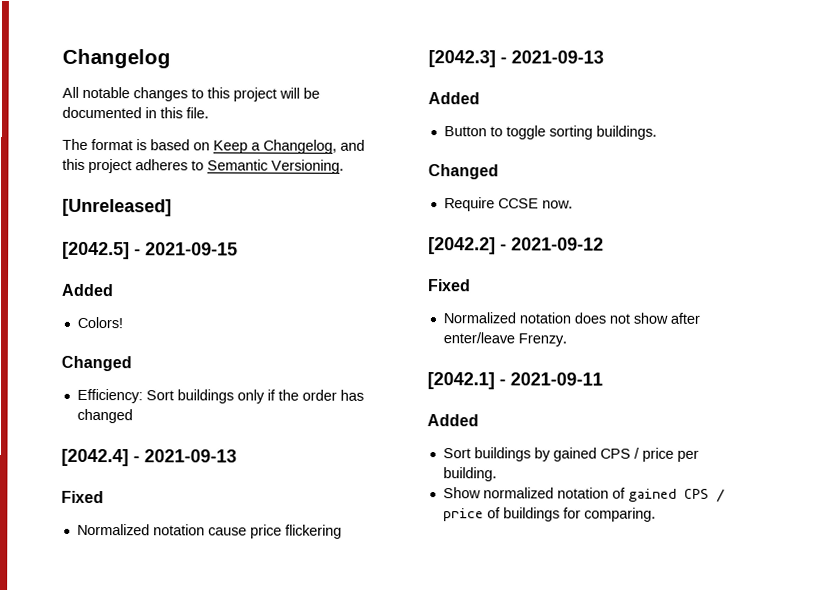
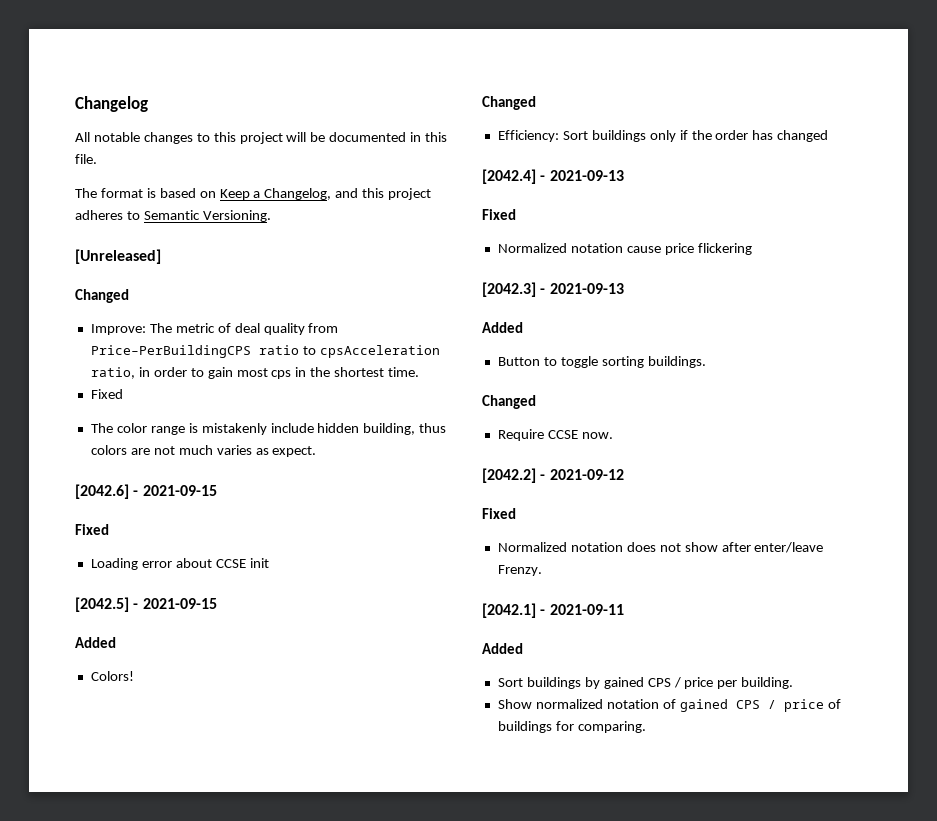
(172, 207) none -> [75,289,129,303] [90,323,339,335] [90,345,440,358] [90,367,420,379] [90,389,123,399] [90,423,447,435] [90,445,317,457] [75,484,217,499] [75,524,109,535] [90,558,269,570] // Changed // Improve: The metric of deal quality from Price–PerBuildingCPS ratio to cpsAcceleration ratio, in order to gain most cps in the shortest time. // Fixed // The color range is mistakenly include hidden building, thus colors are not much varies as expect. // [2042.6] - 2021-09-15 // Fixed // Loading error about CCSE init

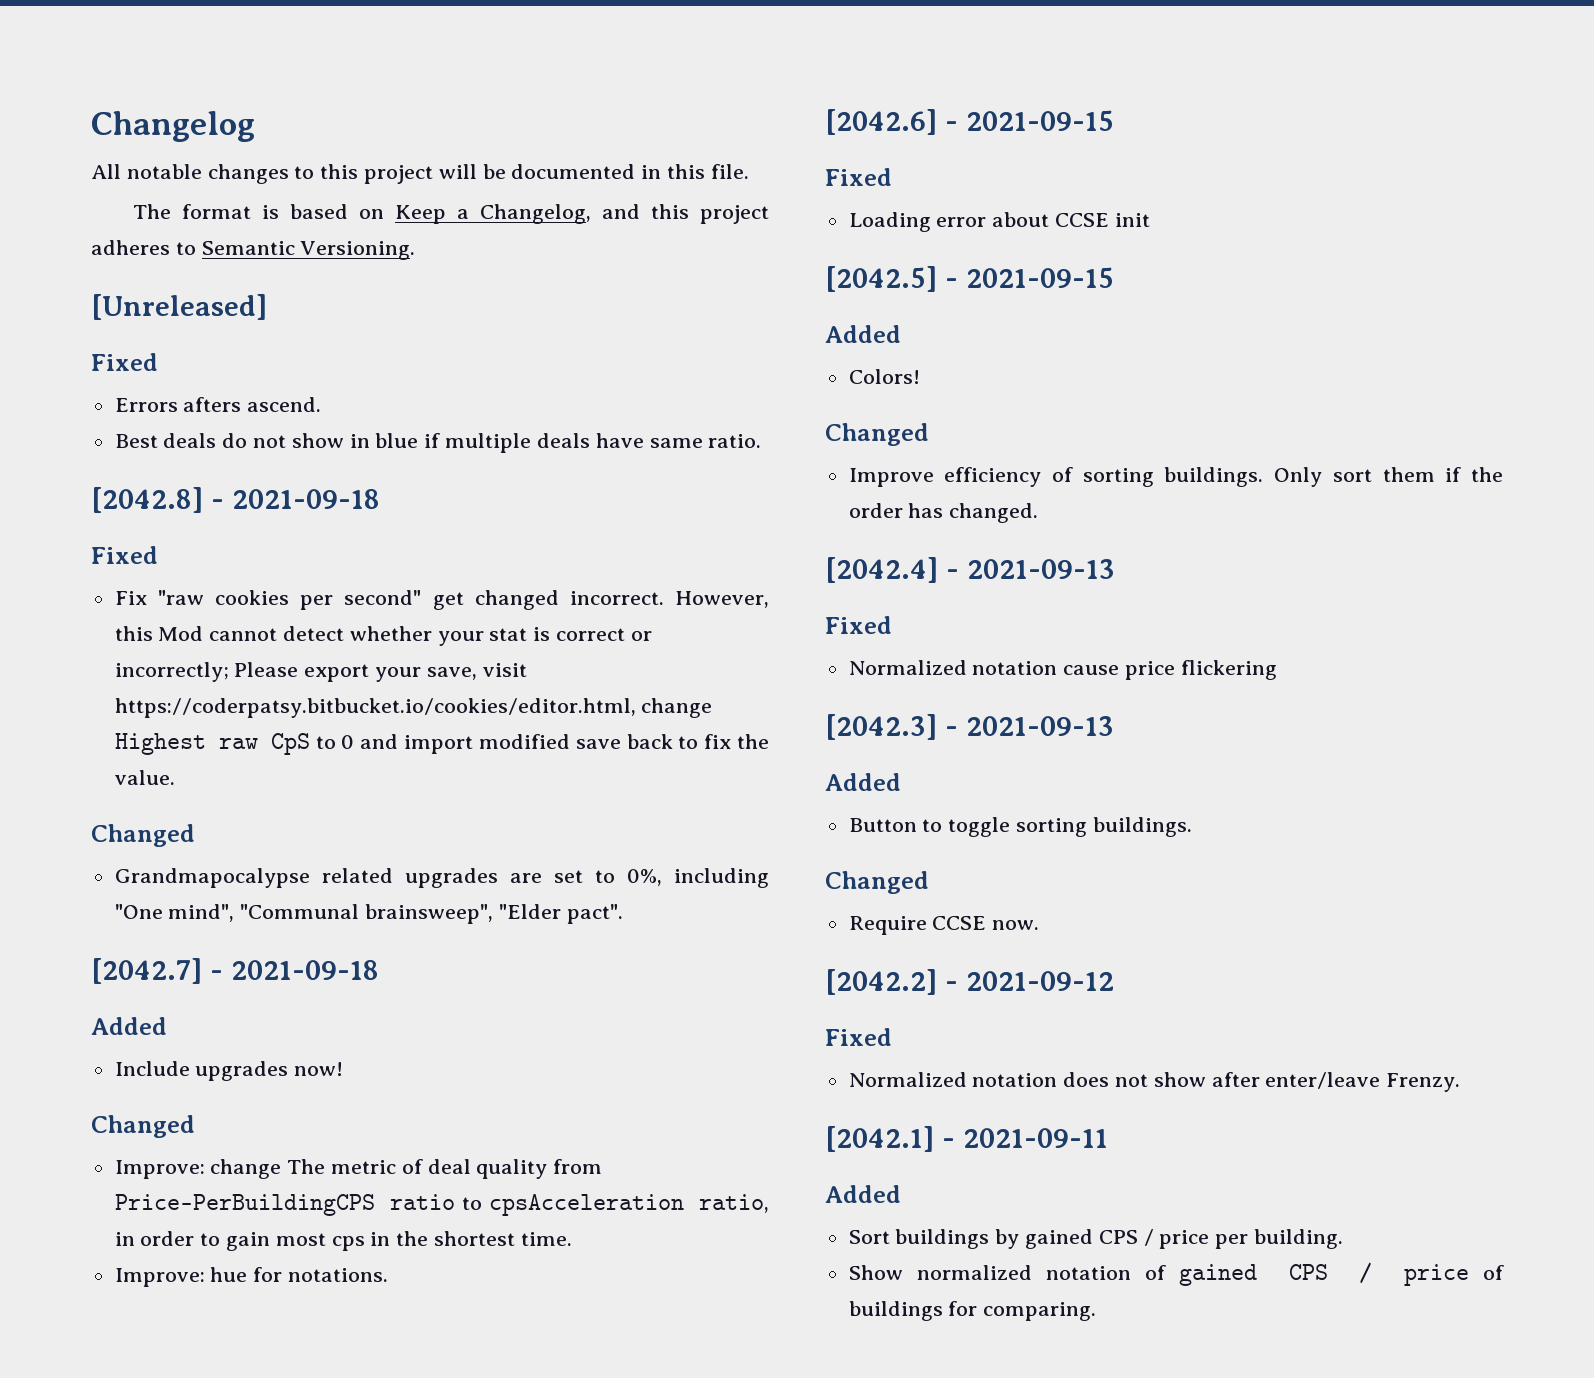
(161, 256) none -> [91,353,158,371] [114,397,322,412] [114,433,762,453] [91,487,380,513] [91,546,158,564] [114,590,769,610] [114,626,652,646] [114,662,527,682] [114,698,713,718] [114,733,769,755] [114,770,175,785] [91,824,195,847] [114,868,769,888] [114,904,623,924] [91,958,379,984] [91,1017,167,1035] [114,1061,344,1081] // Fixed // Errors afters ascend. // Best deals do not show in blue if multiple deals have same ratio. // [2042.8] - 2021-09-18 // Fixed // Fix "raw cookies per second" get changed incorrect. However, this Mod cannot detect whether your stat is correct or incorrectly; Please export your save, visit https://coderpatsy.bitbucket.io/cookies/editor.html, change Highest raw CpS to 0 and import modified save back to fix the value. // Changed // Grandmapocalypse related upgrades are set to 0%, including "One mind", "Communal brainsweep", "Elder pact". // [2042.7] - 2021-09-18 // Added // Include upgrades now!
(146, 329) none -> [210,1159,282,1179] change
[90,389,123,399] [90,423,447,435] [90,445,317,457] Fixed // The color range is mistakenly include hidden building, thus colors are not much varies as expect. -> [114,1267,389,1287] Improve: hue for notations.
[497,130,676,142] Efficiency: Sort buildings only -> [848,467,1435,487] Improve efficiency of sorting buildings. Only sort them
[777,130,829,142] changed -> [949,503,1039,523] changed.

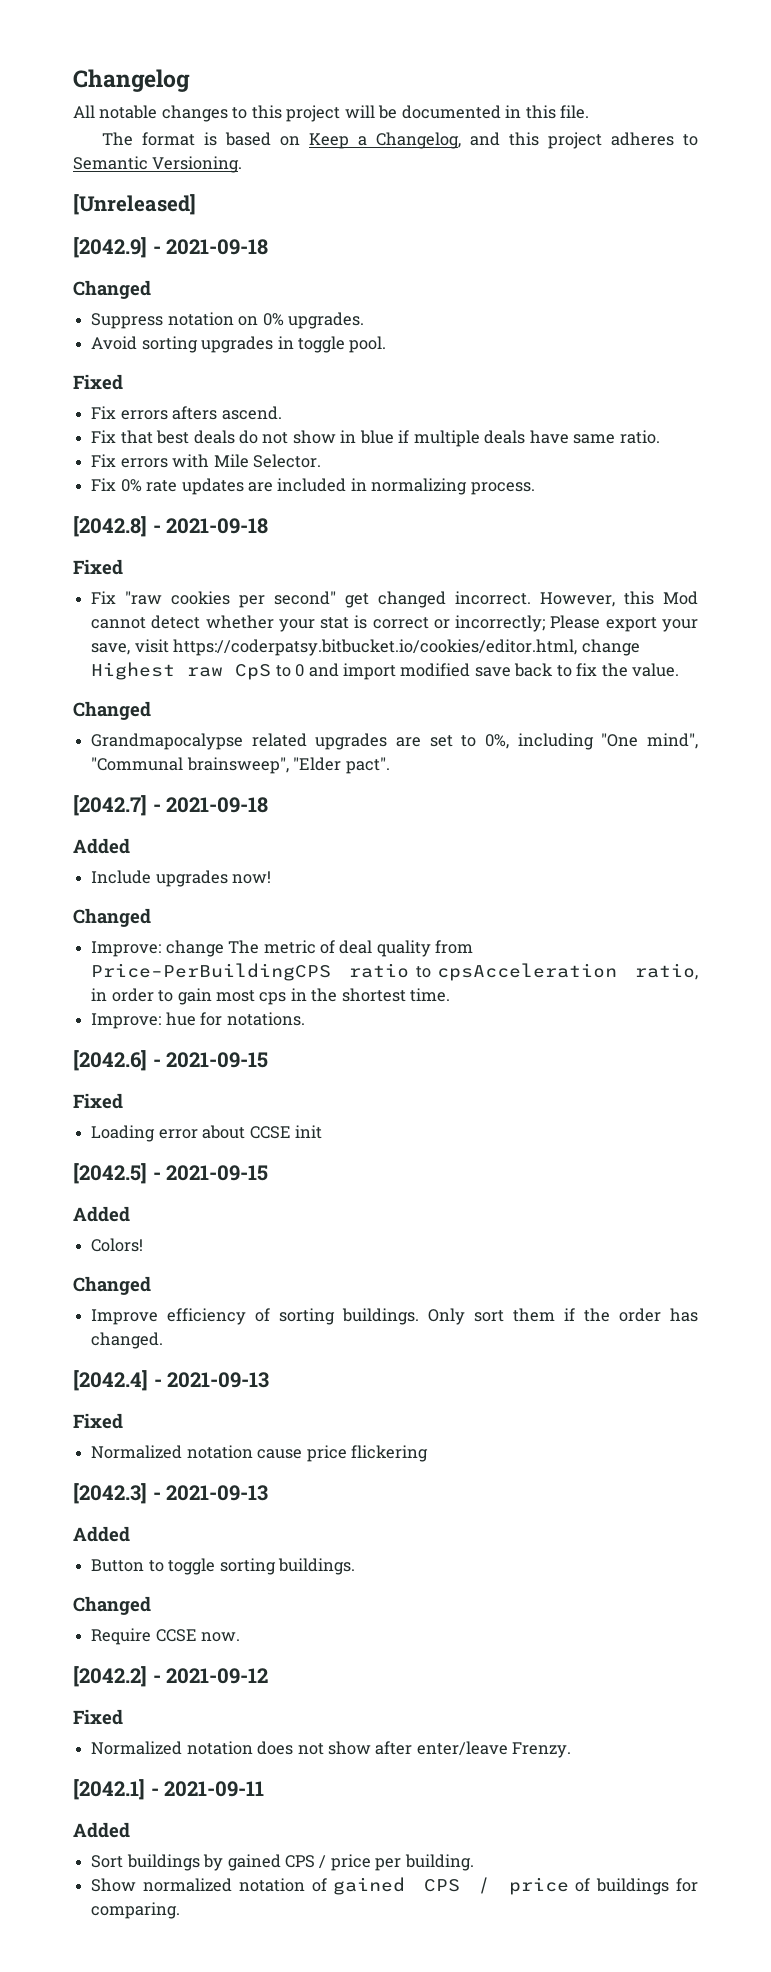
[91,353,158,371] [114,398,178,412] // Fixed // Errors -> [73,237,269,258] [73,280,151,299] [91,312,364,329] [91,336,387,353] [73,374,123,390] [91,406,168,420] // [2042.9] - 2021-09-18 // Changed // Suppress notation on 0% upgrades. // Avoid sorting upgrades in toggle pool. // Fixed // Fix errors
[114,434,158,448] Best -> [91,430,190,444] Fix that best
(762, 441) none -> [91,454,321,468] [91,478,535,495] // Fix errors with Mile Selector. // Fix 0% rate updates are included in normalizing process.

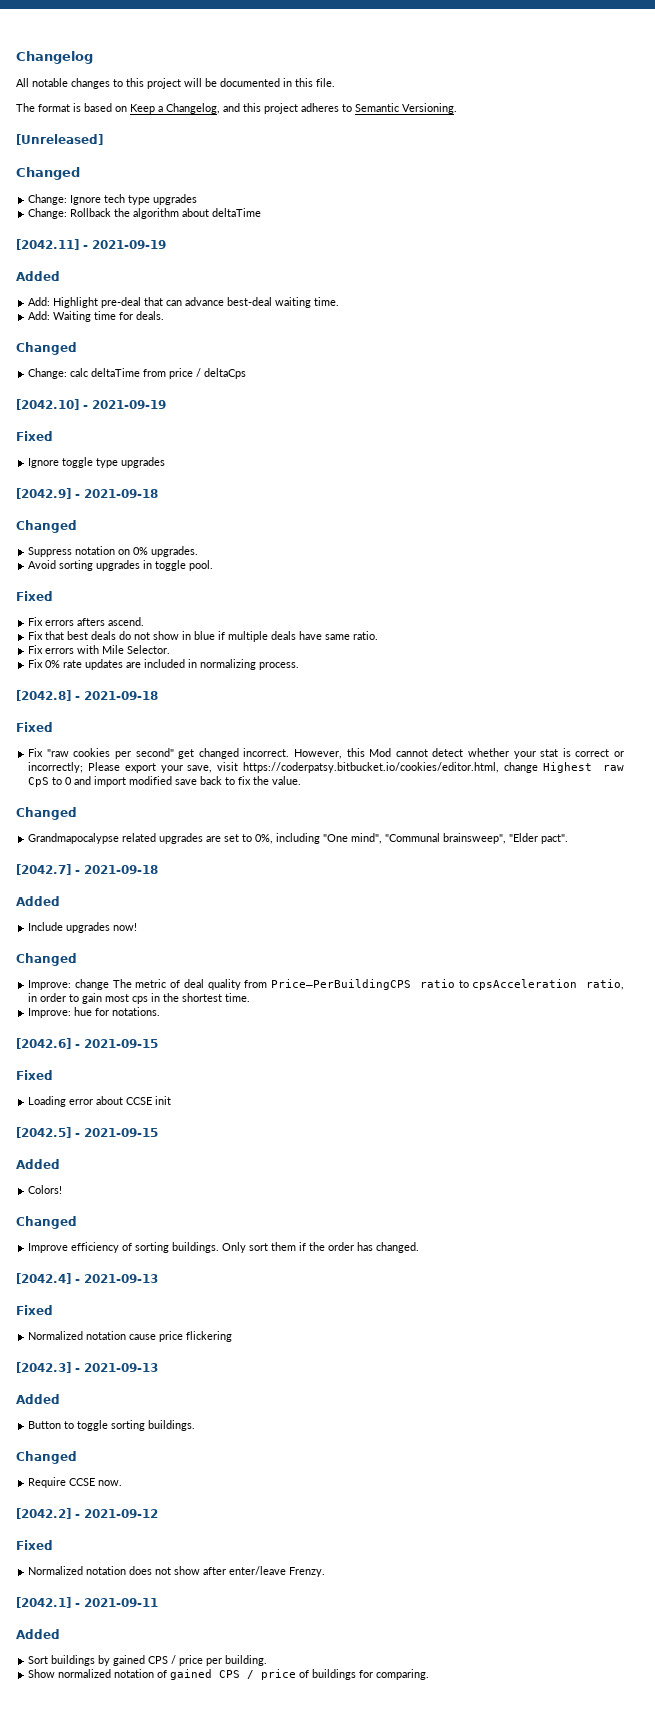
(196, 204) none -> [16,167,80,180] [28,194,198,205] [28,208,262,219] [16,239,166,250] [16,271,60,281] [28,297,340,308] [28,311,165,322] [16,342,77,355] [28,368,247,379] [16,399,166,410] [16,431,53,441] [28,457,166,468] // Changed // Change: Ignore tech type upgrades // Change: Rollback the algorithm about deltaTime // [2042.11] - 2021-09-19 // Added // Add: Highlight pre-deal that can advance best-deal waiting time. // Add: Waiting time for deals. // Changed // Change: calc deltaTime from price / deltaCps // [2042.10] - 2021-09-19 // Fixed // Ignore toggle type upgrades

